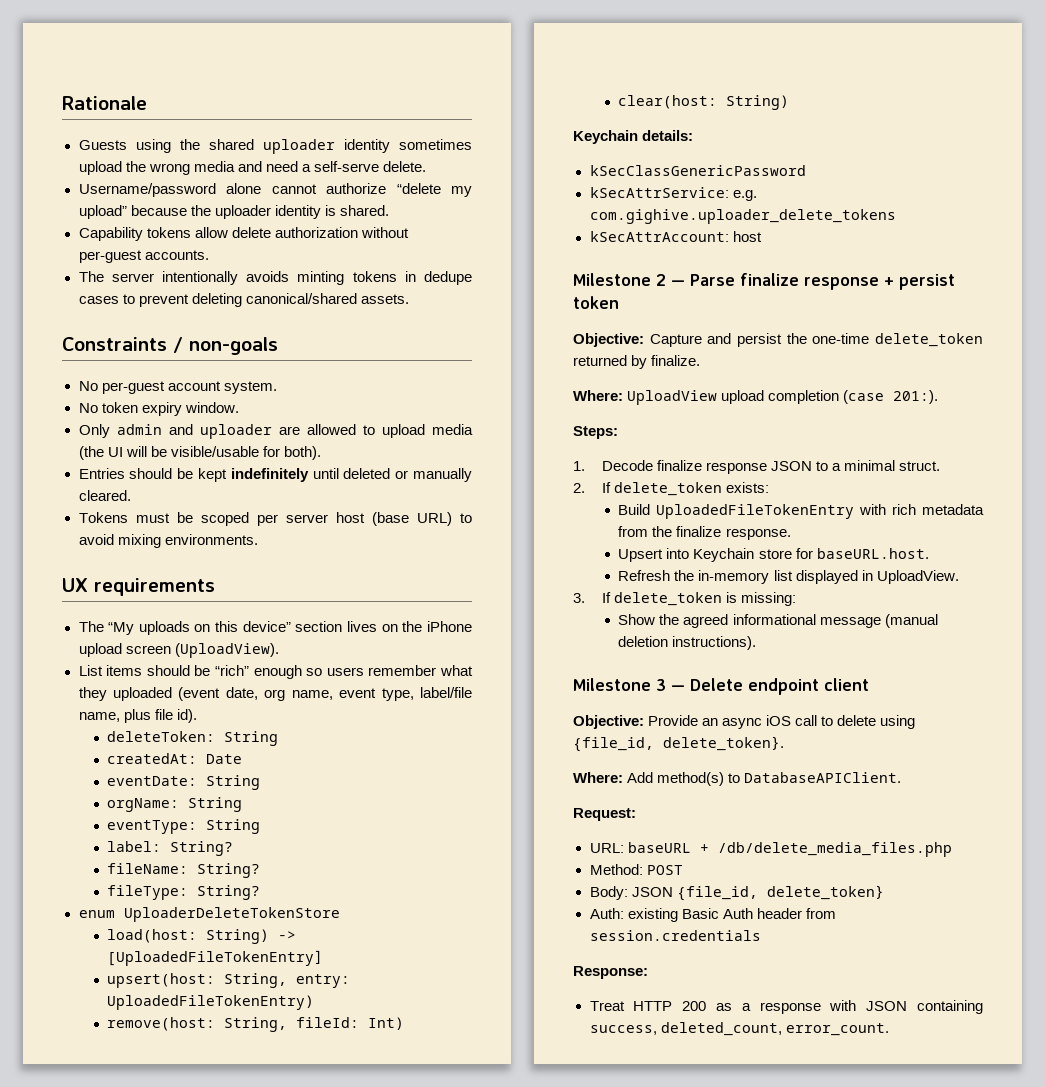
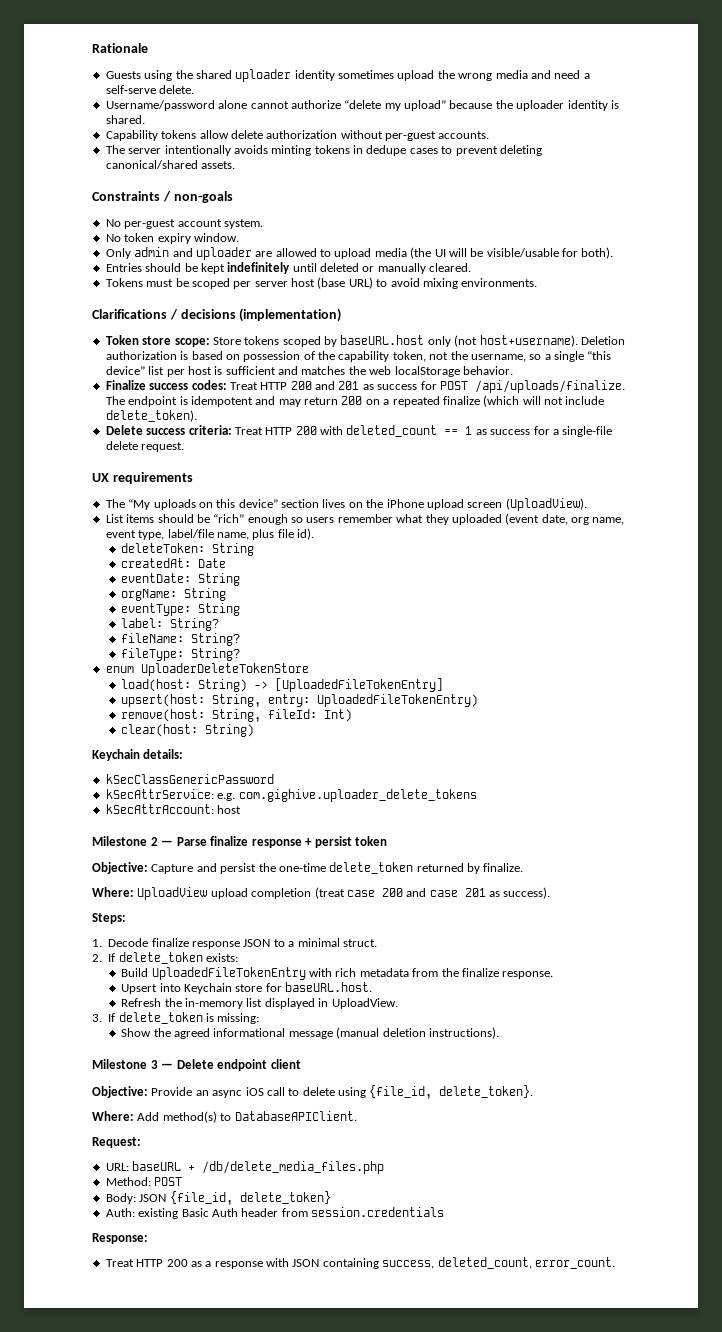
(258, 539) none -> [92,308,342,322] [105,335,625,347] [105,351,612,362] [105,366,513,377] [105,380,625,393] [105,395,605,407] [105,410,197,422] [105,425,613,437] [105,441,185,452] // Clarifications / decisions (implementation) // Token store scope: Store tokens scoped by baseURL.host only (not host+username). Deletion authorization is based on possession of the capability token, not the username, so a single “this device” list per host is sufficient and matches the web localStorage behavior. // Finalize success codes: Treat HTTP 200 and 201 as success for POST /api/uploads/finalize. The endpoint is idempotent and may return 200 on a repeated finalize (which will not include delete_token). // Delete success criteria: Treat HTTP 200 with deleted_count == 1 as success for a single-file delete request.
[843,390,939,404] (case 201:). -> [314,887,551,899] (treat case 200 and case 201 as success).

